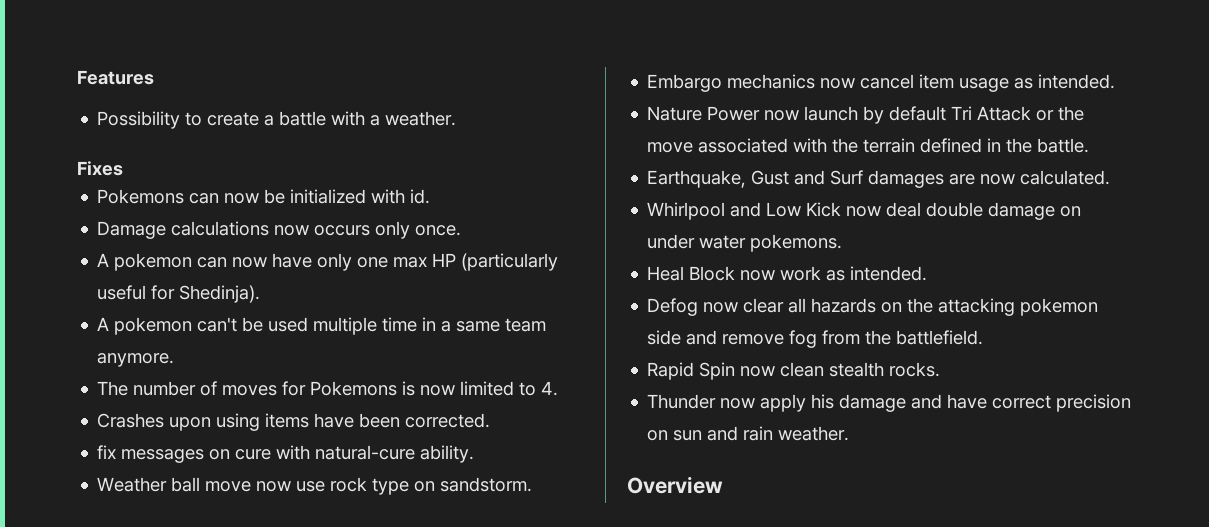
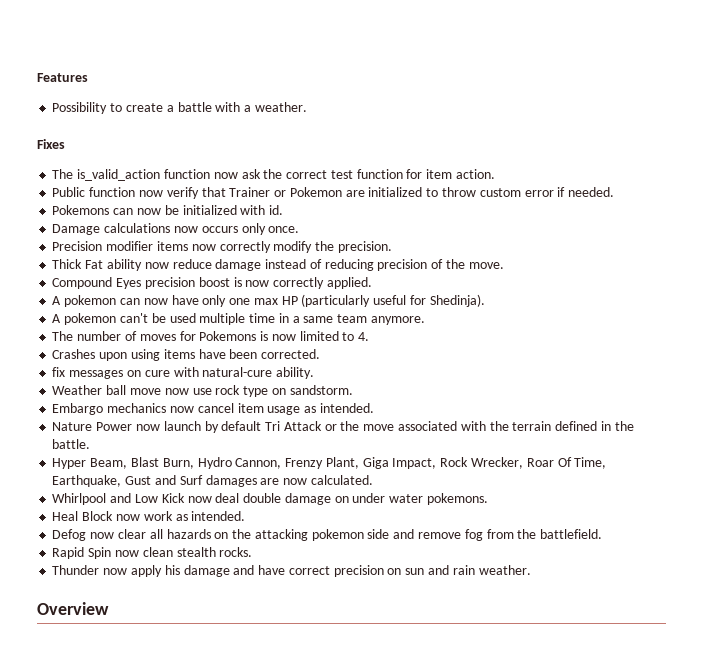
(123, 168) none -> [52,169,495,181] [52,187,615,199] // The is_valid_action function now ask the correct test function for item action. // Public function now verify that Trainer or Pokemon are initialized to throw custom error if needed.
(462, 230) none -> [52,241,392,253] [52,259,504,271] [52,277,372,289] // Precision modifier items now correctly modify the precision. // Thick Fat ability now reduce damage instead of reducing precision of the move. // Compound Eyes precision boost is now correctly applied.
(1090, 145) none -> [52,457,607,469] Hyper Beam, Blast Burn, Hydro Cannon, Frenzy Plant, Giga Impact, Rock Wrecker, Roar Of Time,

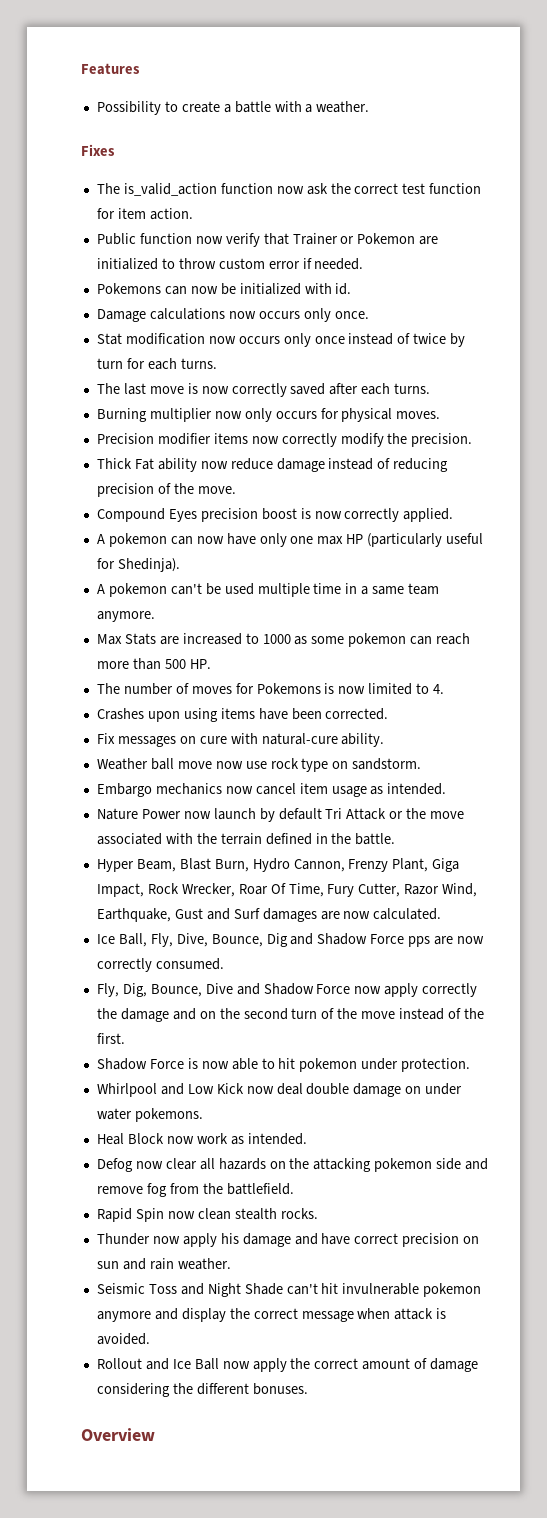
(300, 229) none -> [96,333,466,347] [96,358,217,370] [96,383,431,397] [96,408,441,422] // Stat modification now occurs only once instead of twice by turn for each turns. // The last move is now correctly saved after each turns. // Burning multiplier now only occurs for physical moves.
(425, 320) none -> [96,633,471,647] [96,658,211,670] // Max Stats are increased to 1000 as some pokemon can reach more than 500 HP.
[52,367,66,377] fix -> [96,733,115,744] Fix
(607, 463) none -> [327,883,478,897] Fury Cutter, Razor Wind,
(373, 480) none -> [96,933,485,947] [96,958,224,972] [96,983,478,997] [96,1008,484,1022] [96,1033,125,1044] [96,1058,471,1072] // Ice Ball, Fly, Dive, Bounce, Dig and Shadow Force pps are now correctly consumed. // Fly, Dig, Bounce, Dive and Shadow Force now apply correctly the damage and on the second turn of the move instead of the first. // Shadow Force is now able to hit pokemon under protection.
(531, 570) none -> [96,1283,482,1297] [96,1308,447,1322] [96,1333,150,1345] [96,1358,479,1372] [96,1383,308,1397] // Seismic Toss and Night Shade can't hit invulnerable pokemon anymore and display the correct message when attack is avoided. // Rollout and Ice Ball now apply the correct amount of damage considering the different bonuses.

